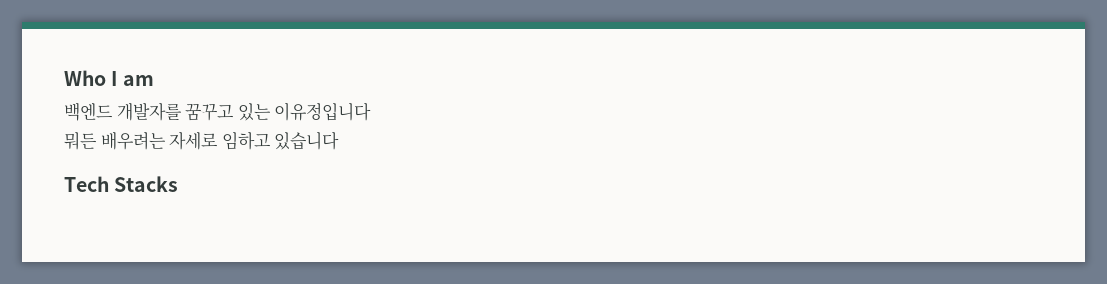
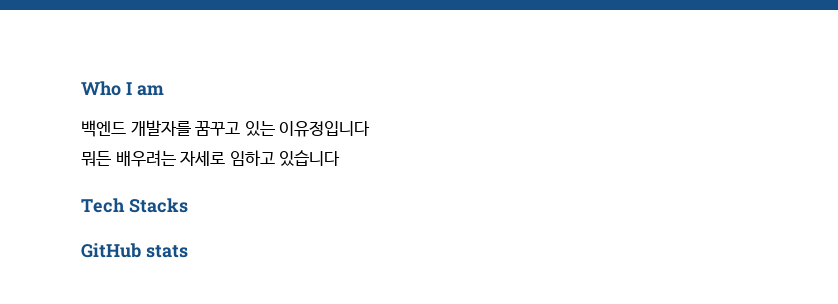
(179, 184) none -> [81,243,188,258] // GitHub stats

